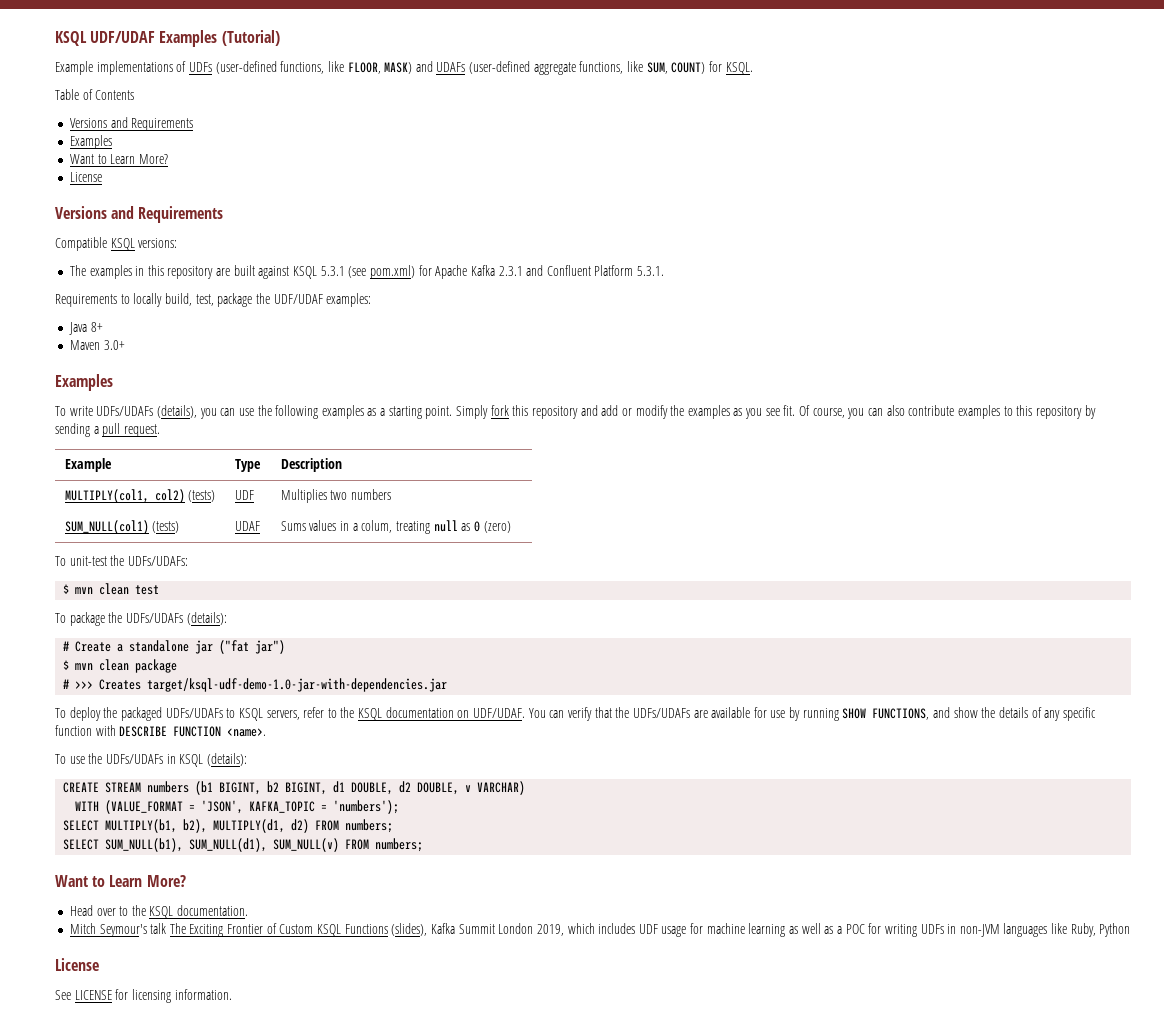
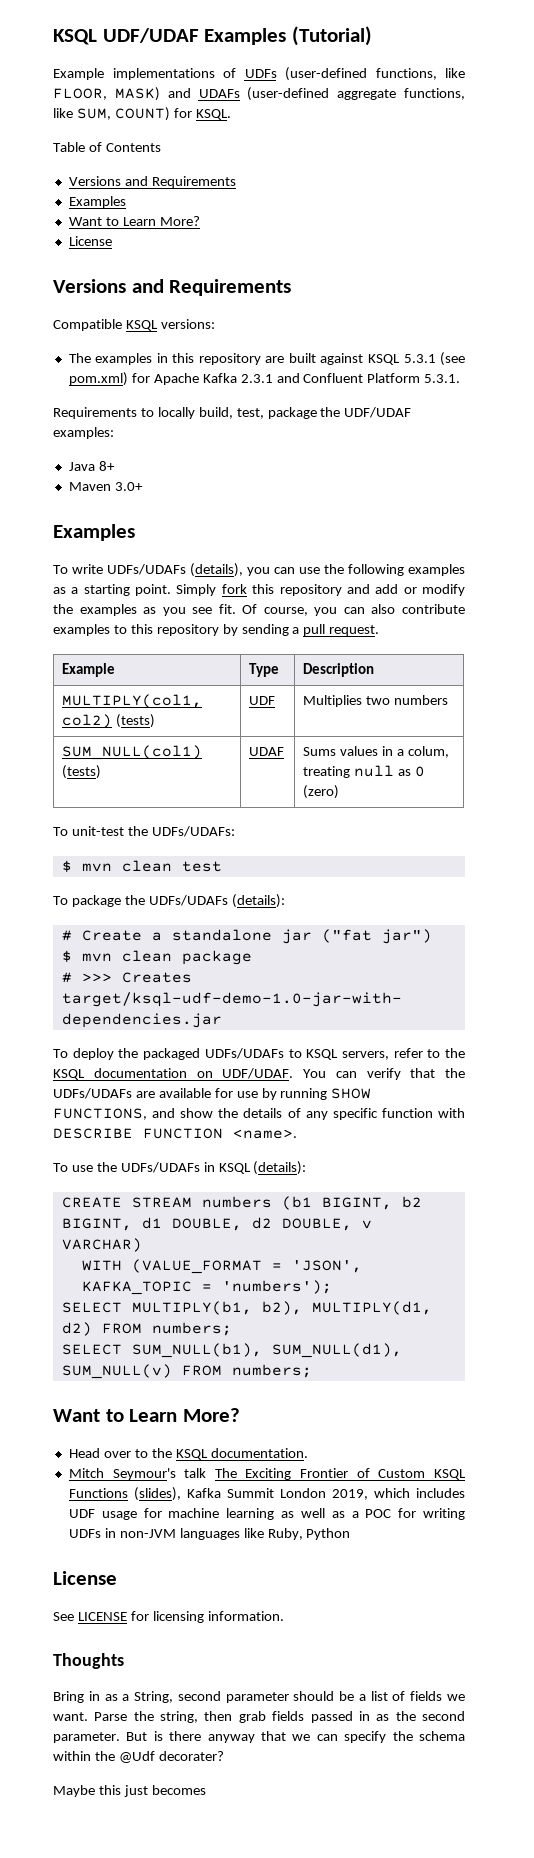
(232, 994) none -> [53,1653,124,1669] [53,1691,466,1703] [53,1711,466,1723] [53,1731,465,1743] [53,1751,224,1763] [53,1785,206,1797] // Thoughts // Bring in as a String, second parameter should be a list of fields we want. Parse the string, then grab fields passed in as the second parameter. But is there anyway that we can specify the schema within the @Udf decorater? // Maybe this just becomes

